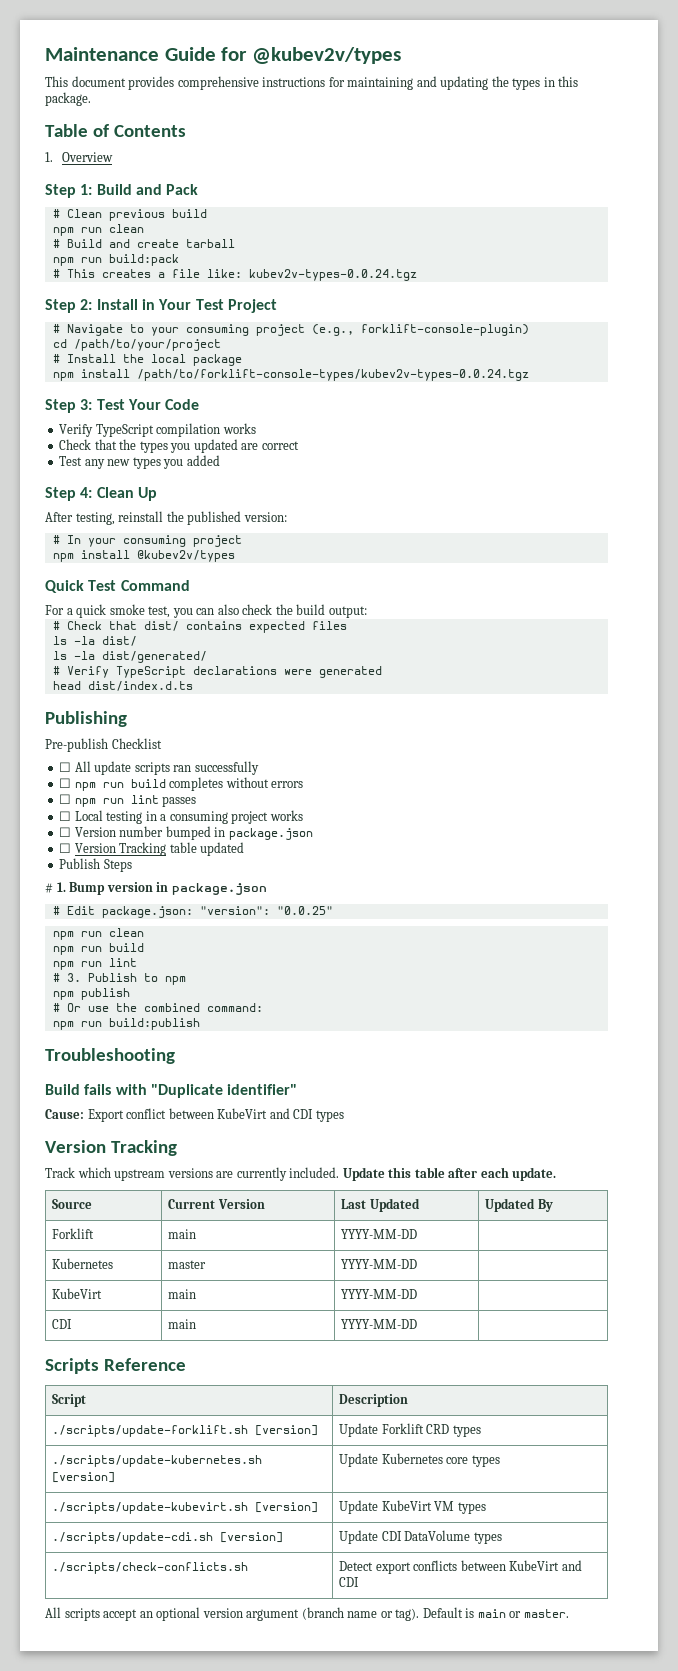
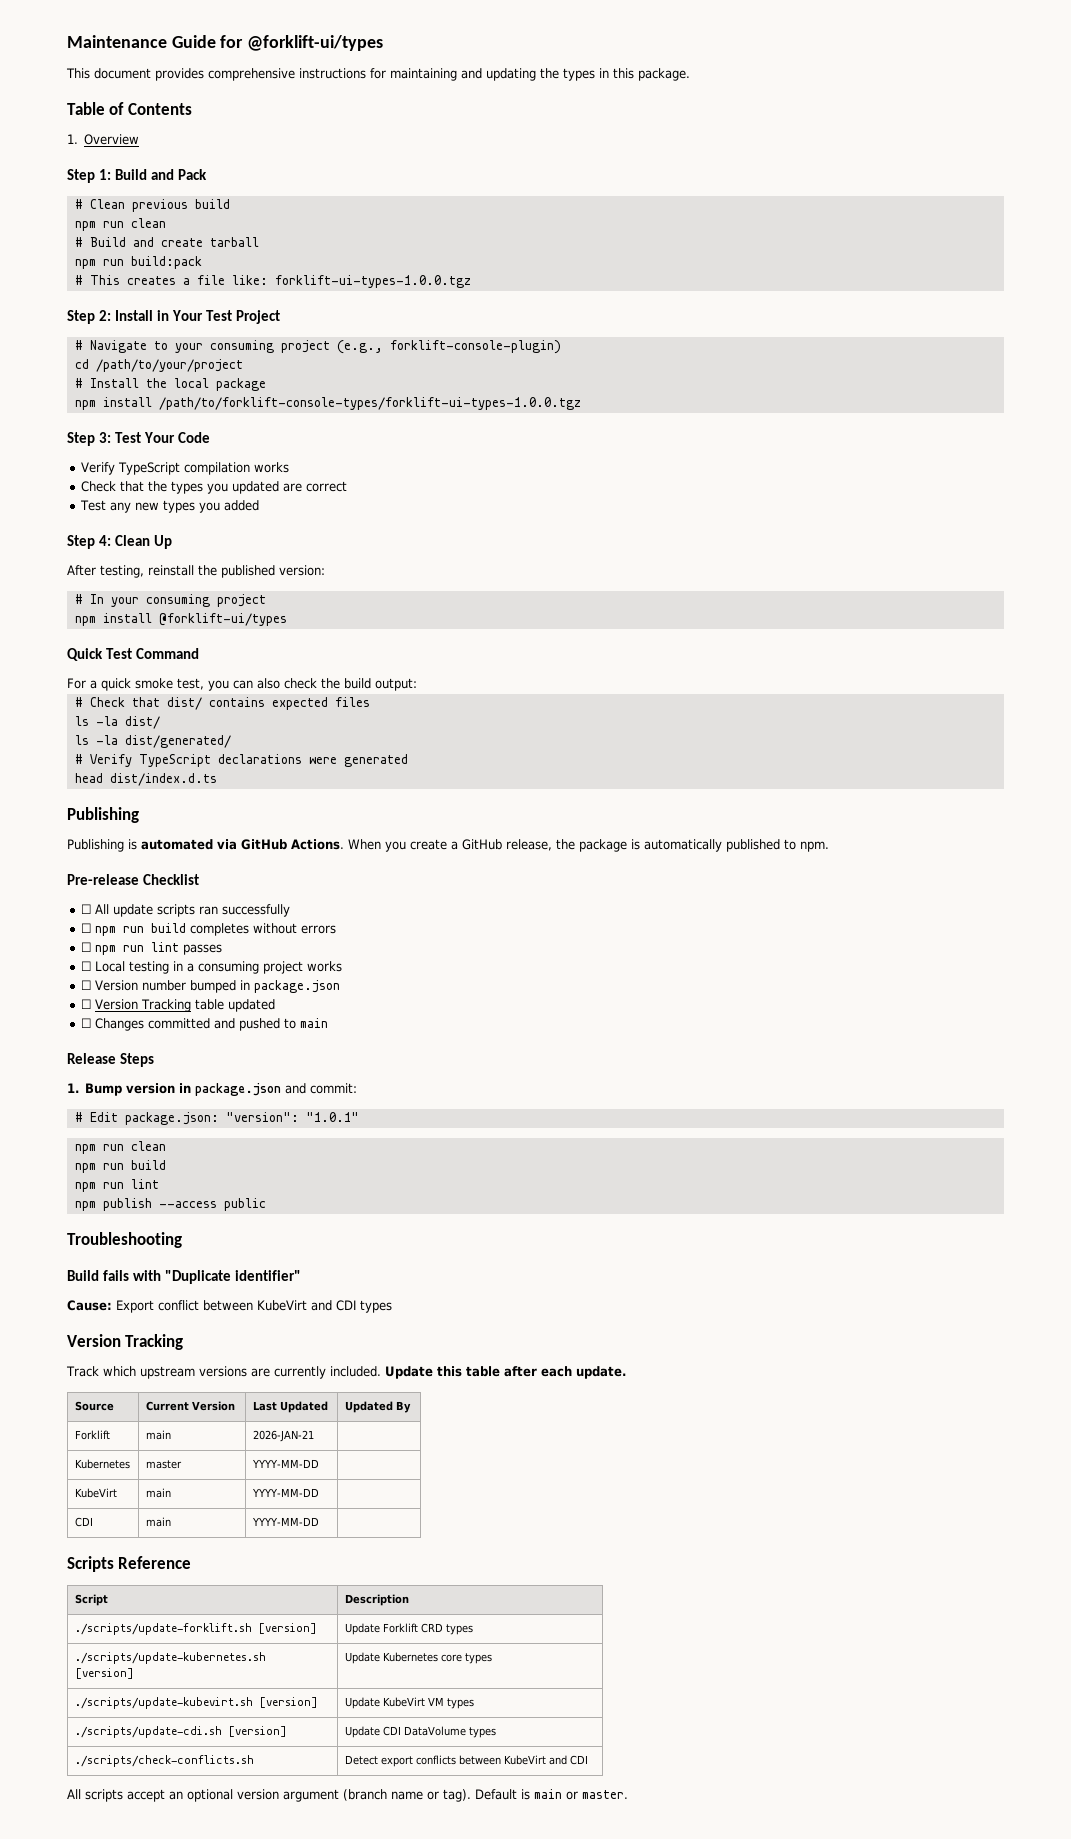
[252,47,402,64] @kubev2v/types -> [247,35,384,51] @forklift-ui/types
[248,269,417,281] kubev2v-types-0.0.24.tgz -> [274,275,471,288] forklift-ui-types-1.0.0.tgz
[136,369,529,381] /path/to/forklift-console-types/kubev2v-types-0.0.24.tgz -> [158,397,581,410] /path/to/forklift-console-types/forklift-ui-types-1.0.0.tgz
[136,550,235,562] @kubev2v/types -> [158,613,287,626] @forklift-ui/types
[45,738,108,752] Pre-publish -> [67,839,829,852] [67,874,139,885] Publishing is automated via GitHub Actions. When you create a GitHub release, the package is automatically published to npm. // Pre-release
[59,858,101,869] Publish -> [80,1018,328,1031] [67,1053,116,1064] ☐ Changes committed and pushed to main // Release
[45,883,53,893] # -> (155, 1060) none
(267, 889) none -> [285,1083,358,1094] and commit:
[276,906,333,915] "0.0.25" -> [305,1112,359,1122] "1.0.1"
[52,973,186,985] [52,988,130,1000] [52,1003,263,1012] [52,1018,200,1030] # 3. Publish to npm // npm publish // # Or use the combined command: // npm run build:publish -> [74,1198,266,1211] npm publish --access public
[341,1229,418,1239] YYYY-MM-DD -> [252,1430,314,1442] 2026-JAN-21

